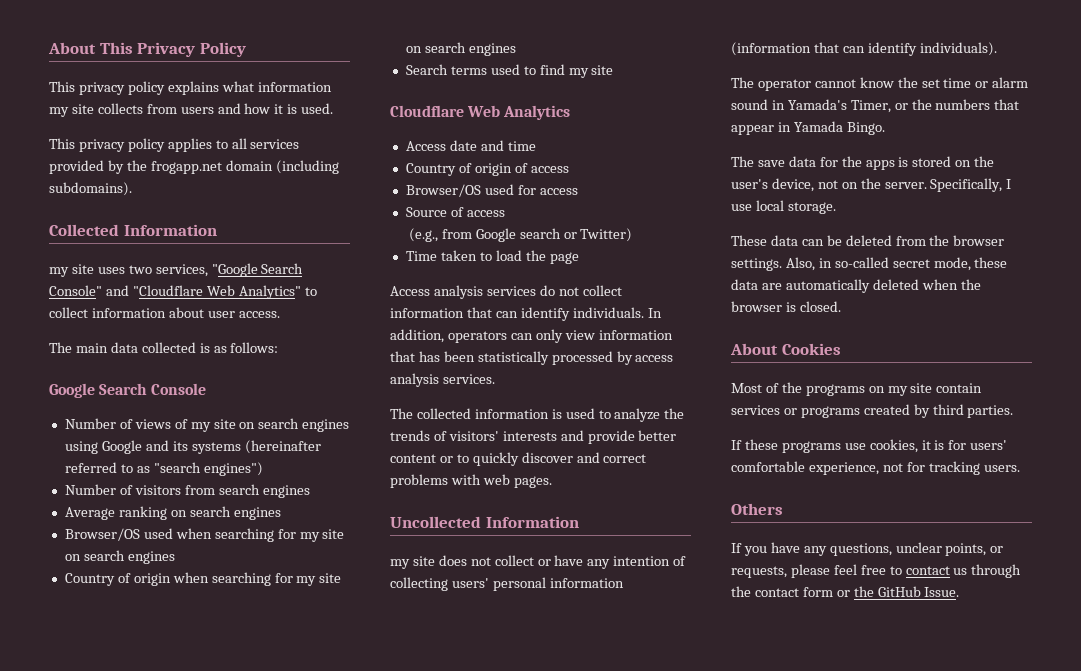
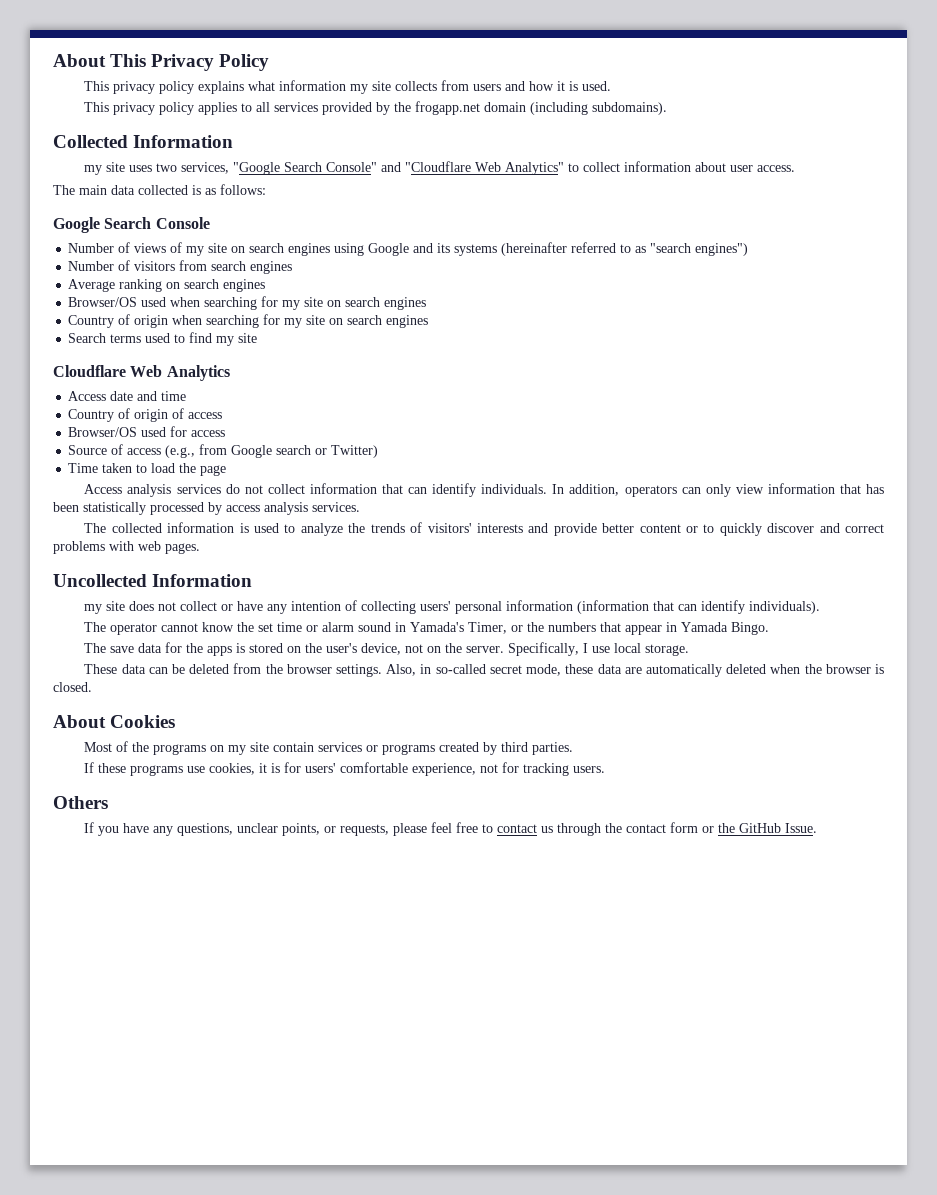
(505, 213) // -> (162, 451) none

